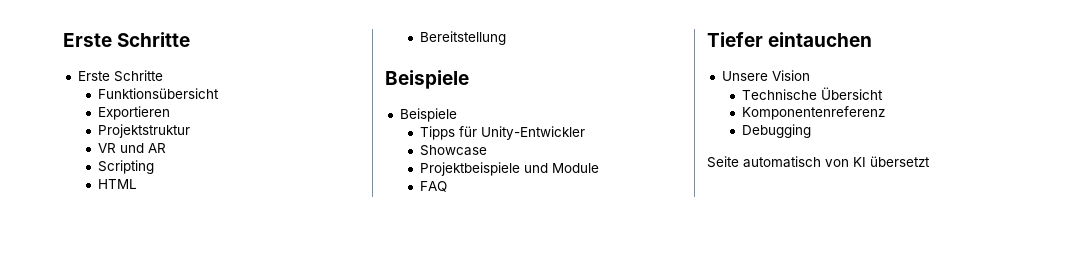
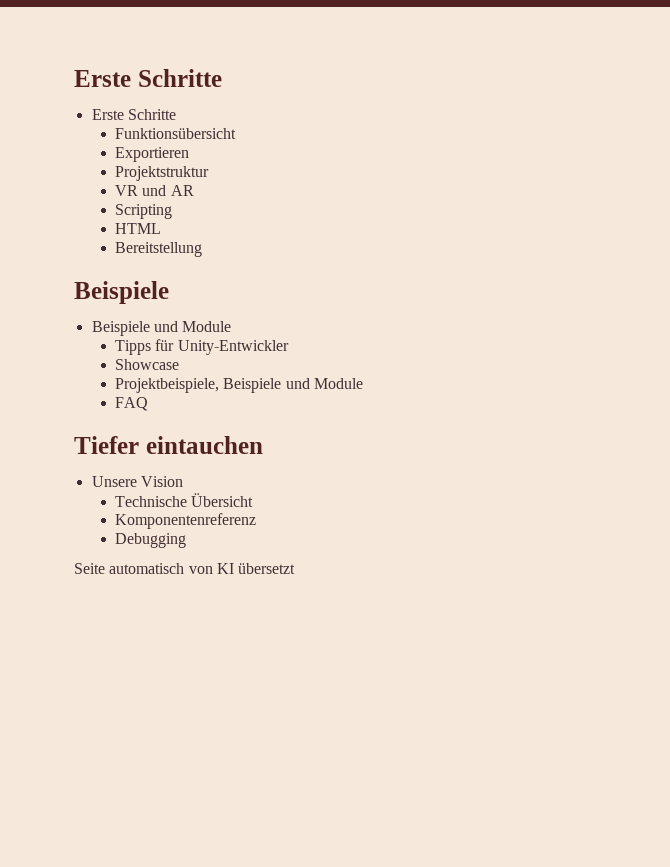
(457, 115) none -> [153,321,232,332] und Module
[420,162,521,176] Projektbeispiele -> [114,378,282,393] Projektbeispiele, Beispiele

